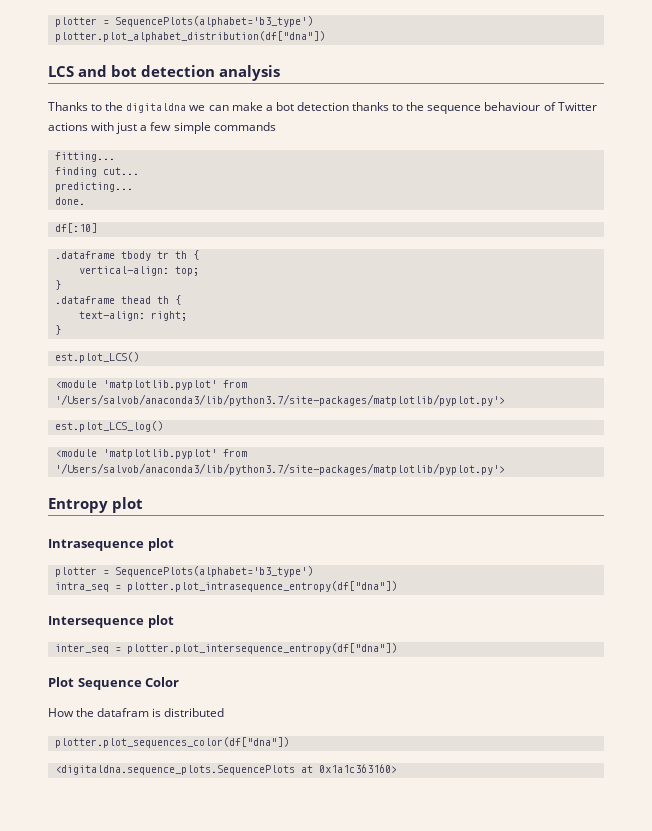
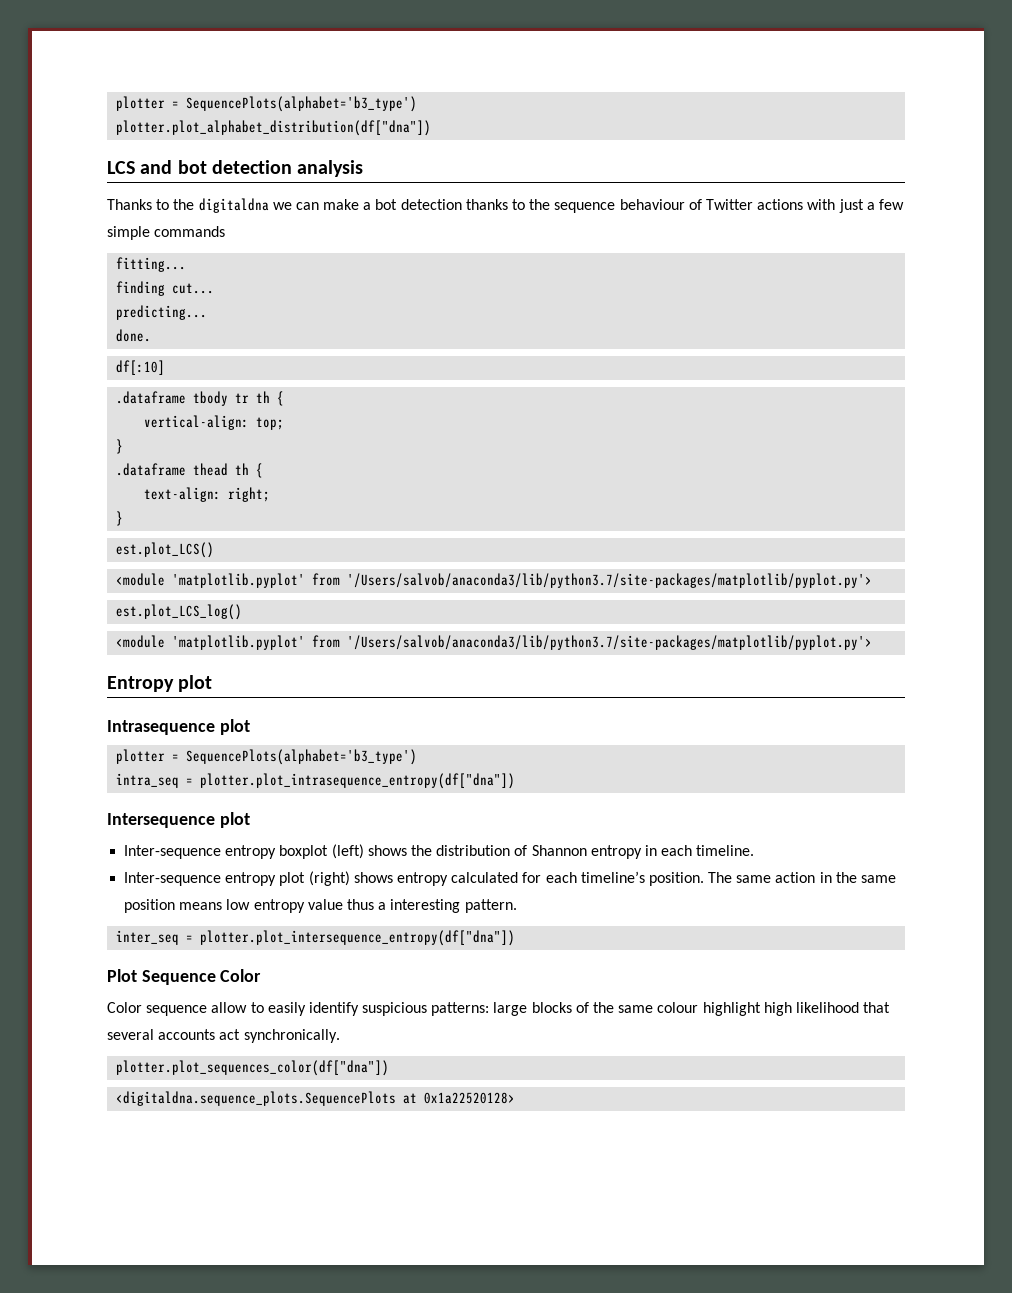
(174, 621) none -> [124,844,755,859] [124,871,897,886] [124,899,517,913] // Inter-sequence entropy boxplot (left) shows the distribution of Shannon entropy in each timeline. // Inter-sequence entropy plot (right) shows entropy calculated for each timeline’s position. The same action in the same position means low entropy value thus a interesting pattern.
[48,708,225,717] How the datafram is distributed -> [107,1002,891,1016] [107,1029,340,1043] Color sequence allow to easily identify suspicious patterns: large blocks of the same colour highlight high likelihood that several accounts act synchronically.
[318,764,397,773] 0x1a1c363160> -> [424,1092,516,1104] 0x1a22520128>

